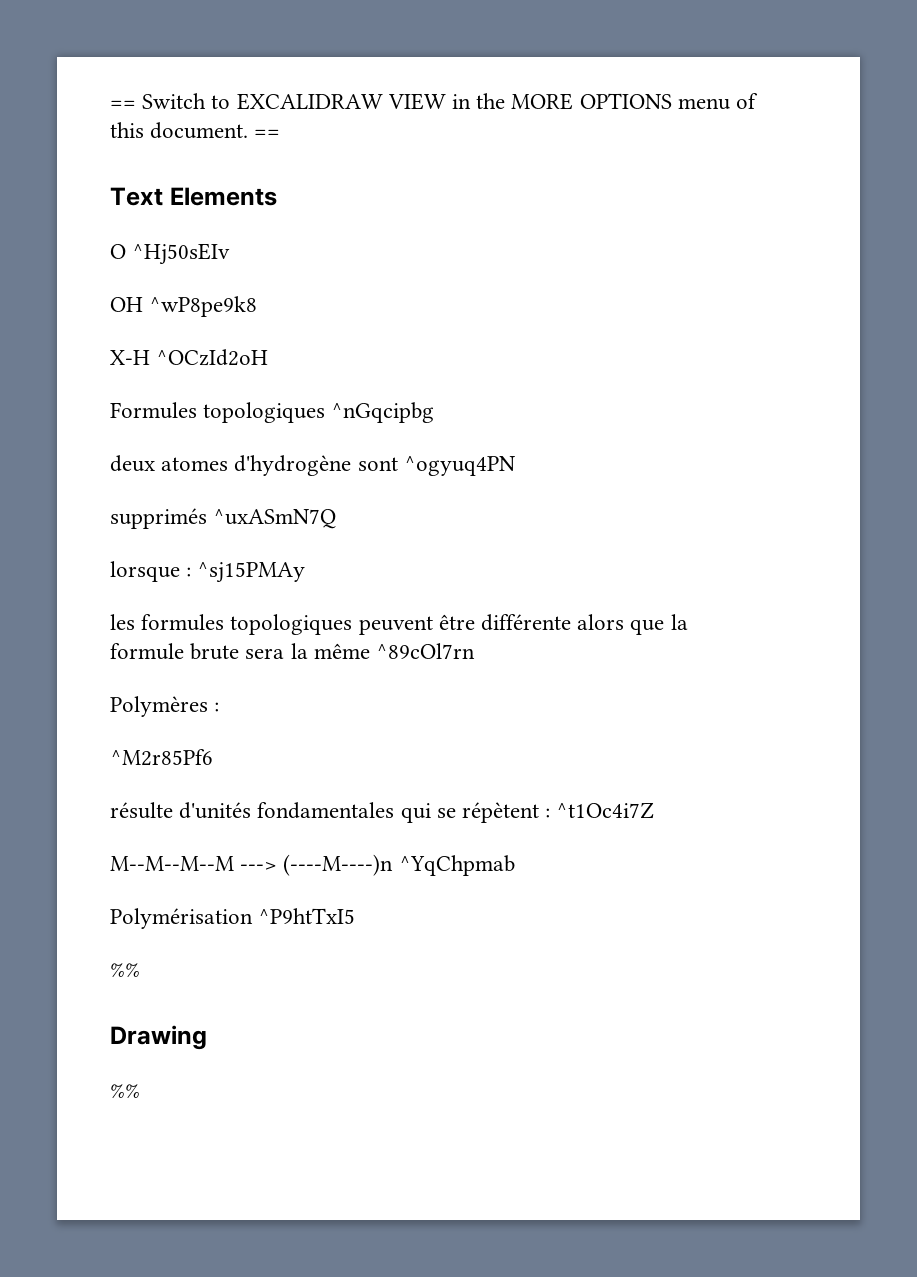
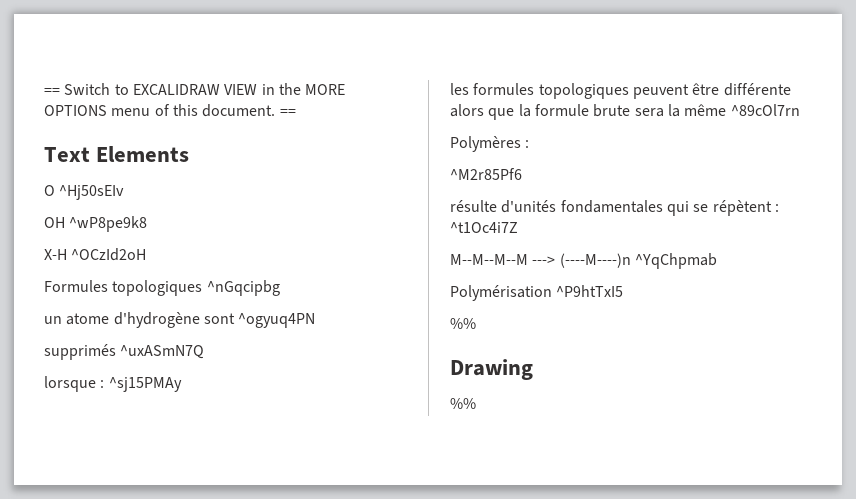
[110,455,229,472] deux atomes -> [44,313,110,325] un atome

